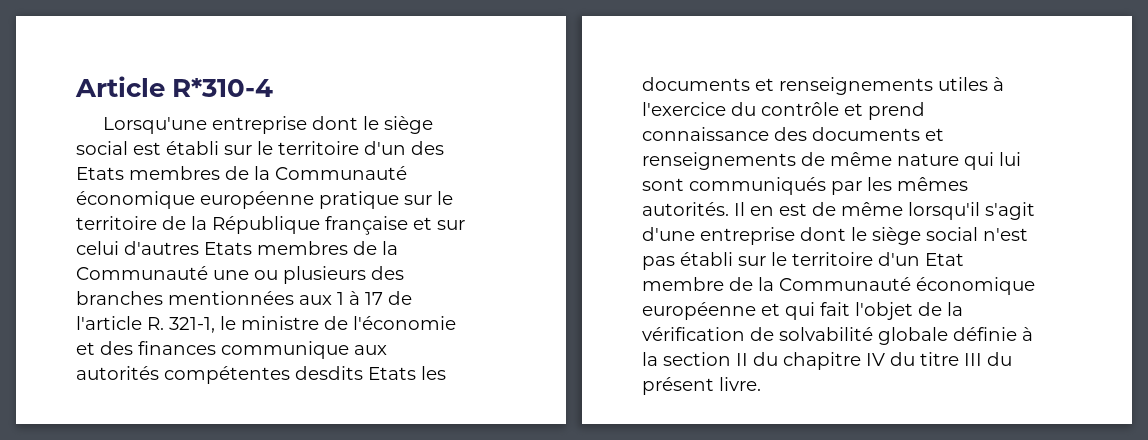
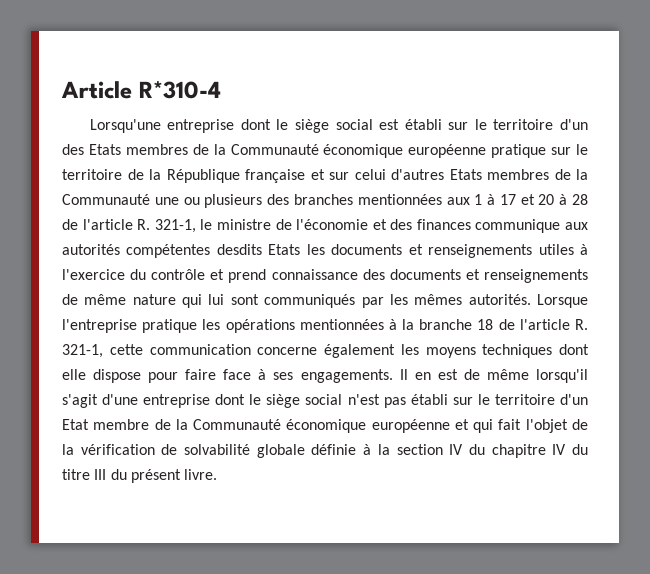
(383, 298) none -> [520,194,588,205] et 20 à 28
(729, 209) none -> [537,294,589,308] [62,319,588,333] [62,344,589,358] [62,369,393,383] Lorsque l'entreprise pratique les opérations mentionnées à la branche 18 de l'article R. 321-1, cette communication concerne également les moyens techniques dont elle dispose pour faire face à ses engagements.
[736,353,748,366] II -> [449,444,464,455] IV

